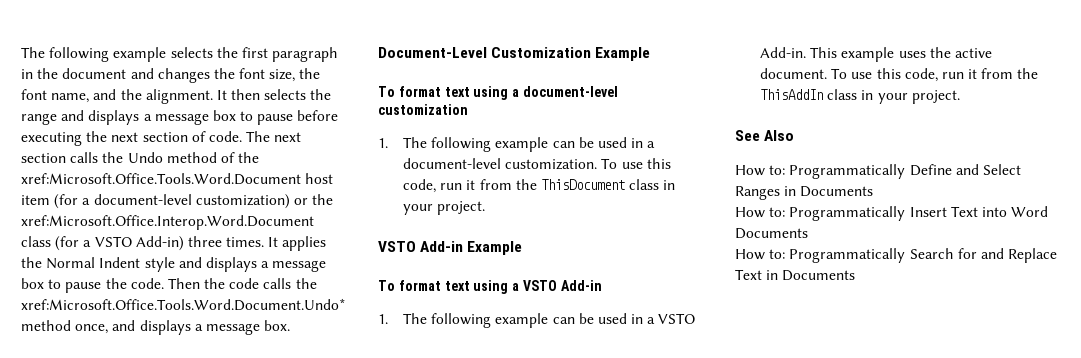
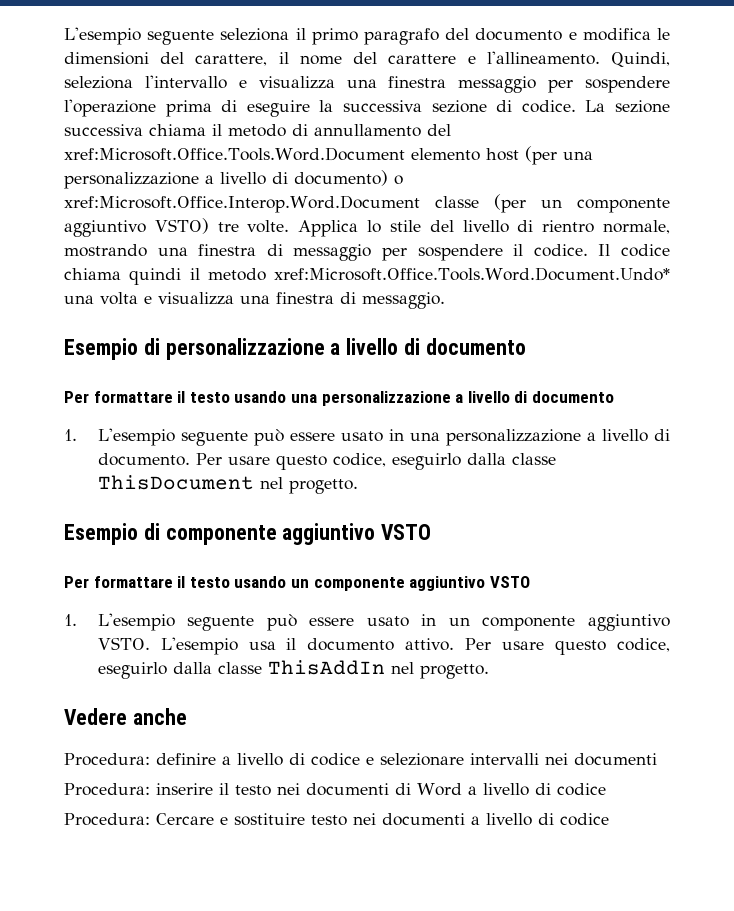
[21,47,339,62] [21,68,321,83] [21,89,332,104] [21,110,339,125] [21,131,302,146] [21,152,260,163] [21,173,334,185] [21,194,334,209] [21,215,314,230] [21,236,327,251] [21,257,327,272] [21,278,317,293] [21,298,346,311] [21,320,291,335] [378,47,651,61] [378,86,618,100] [378,104,468,115] [378,137,656,152] [402,158,671,170] [402,179,676,193] [402,201,486,215] [378,241,523,255] [378,280,602,294] [378,313,696,328] [759,47,992,62] [759,68,1039,82] [759,89,960,104] [735,130,795,141] [735,164,1021,179] [735,186,874,200] [735,206,1049,221] [735,228,808,239] [735,248,1058,263] [735,269,856,281] The following example selects the first paragraph in the document and changes the font size, the font name, and the alignment. It then selects the range and displays a message box to pause before executing the next section of code. The next section calls the Undo method of the xref:Microsoft.Office.Tools.Word.Document host item (for a document-level customization) or the xref:Microsoft.Office.Interop.Word.Document class (for a VSTO Add-in) three times. It applies the Normal Indent style and displays a message box to pause the code. Then the code calls the xref:Microsoft.Office.Tools.Word.Document.Undo* method once, and displays a message box. // Document-Level Customization Example // To format text using a document-level customization // 1. The following example can be used in a document-level customization. To use this code, run it from the ThisDocument class in your project. // VSTO Add-in Example // To format text using a VSTO Add-in // 1. The following example can be used in a VSTO Add-in. This example uses the active document. To use this code, run it from the ThisAddIn class in your project. // See Also // How to: Programmatically Define and Select Ranges in Documents // How to: Programmatically Insert Text into Word Documents // How to: Programmatically Search for and Replace Text in Documents -> [64,27,670,45] [64,51,670,67] [64,75,670,93] [64,99,671,117] [64,124,451,137] [64,146,593,165] [64,170,403,189] [64,194,670,213] [64,218,670,237] [64,244,671,261] [64,267,671,285] [64,292,445,309] [64,338,526,360] [64,391,614,406] [64,428,670,446] [97,453,556,470] [97,475,358,494] [64,523,432,545] [64,576,530,591] [64,613,670,631] [97,637,670,655] [97,660,489,679] [64,708,187,725] [64,753,657,766] [64,783,606,796] [64,813,609,826] L'esempio seguente seleziona il primo paragrafo del documento e modifica le dimensioni del carattere, il nome del carattere e l'allineamento. Quindi, seleziona l'intervallo e visualizza una finestra messaggio per sospendere l'operazione prima di eseguire la successiva sezione di codice. La sezione successiva chiama il metodo di annullamento del xref:Microsoft.Office.Tools.Word.Document elemento host (per una personalizzazione a livello di documento) o xref:Microsoft.Office.Interop.Word.Document classe (per un componente aggiuntivo VSTO) tre volte. Applica lo stile del livello di rientro normale, mostrando una finestra di messaggio per sospendere il codice. Il codice chiama quindi il metodo xref:Microsoft.Office.Tools.Word.Document.Undo* una volta e visualizza una finestra di messaggio. // Esempio di personalizzazione a livello di documento // Per formattare il testo usando una personalizzazione a livello di documento // 1. L'esempio seguente può essere usato in una personalizzazione a livello di documento. Per usare questo codice, eseguirlo dalla classe ThisDocument nel progetto. // Esempio di componente aggiuntivo VSTO // Per formattare il testo usando un componente aggiuntivo VSTO // 1. L'esempio seguente può essere usato in un componente aggiuntivo VSTO. L'esempio usa il documento attivo. Per usare questo codice, eseguirlo dalla classe ThisAddIn nel progetto. // Vedere anche // Procedura: definire a livello di codice e selezionare intervalli nei documenti // Procedura: inserire il testo nei documenti di Word a livello di codice // Procedura: Cercare e sostituire testo nei documenti a livello di codice

